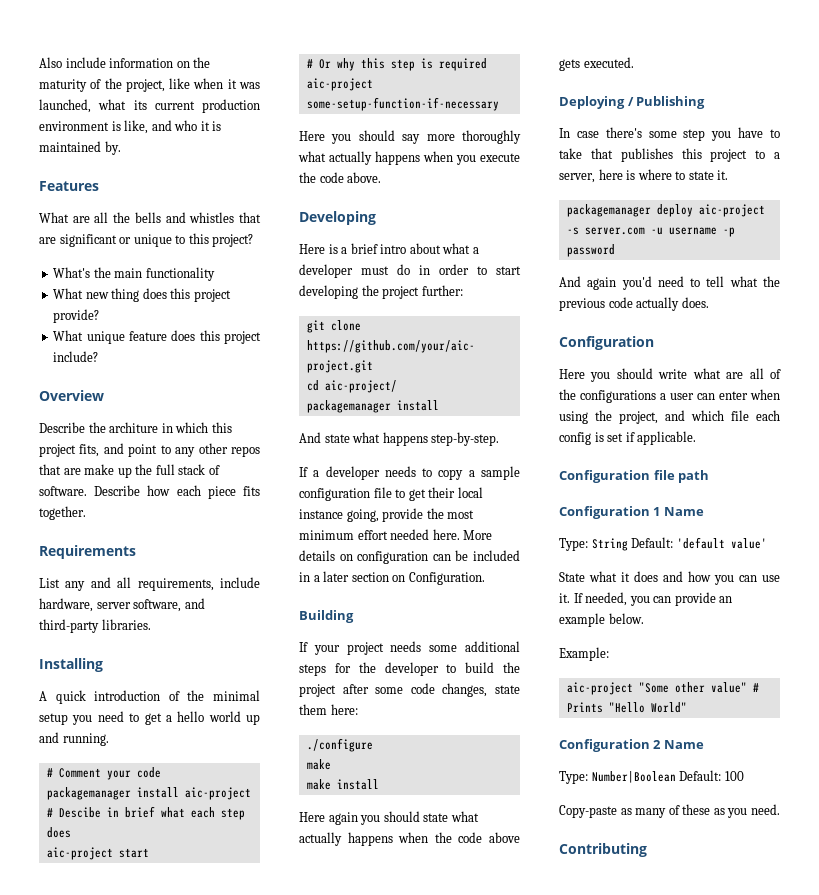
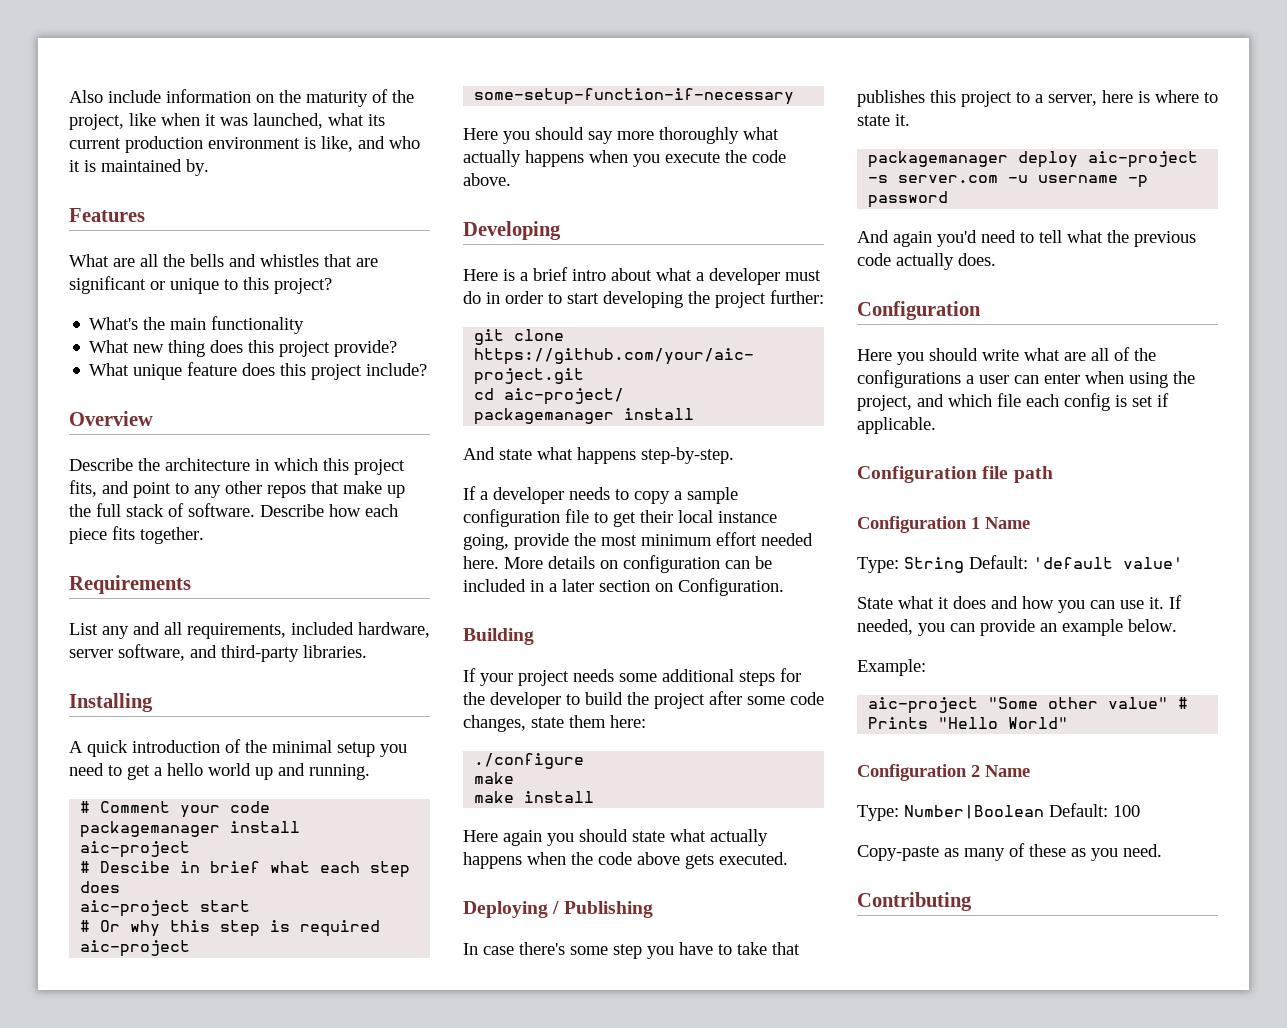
[109,422,159,433] architure -> [165,458,250,471] architecture
[63,468,81,475] are -> (339, 487) none
[220,577,260,588] include -> [291,622,354,635] included

